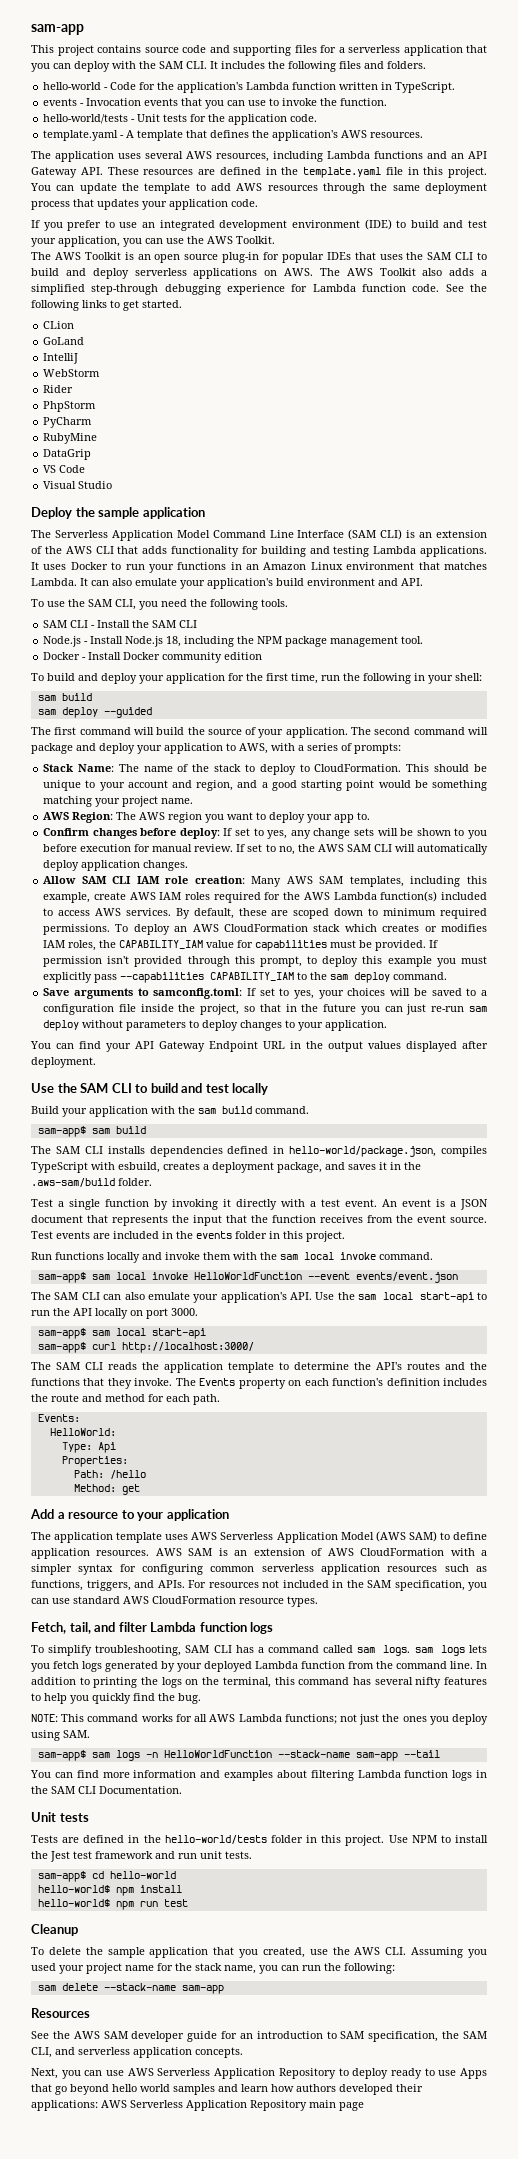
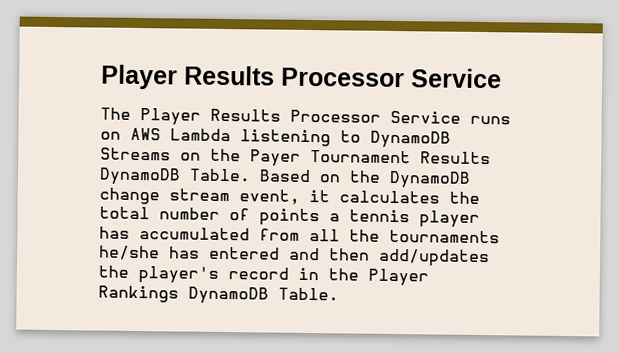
[31,24,84,35] [31,45,487,56] [31,61,426,72] [43,82,456,93] [43,98,388,109] [43,114,318,125] [43,130,424,141] [31,151,487,162] [31,167,487,178] [30,183,487,194] [31,199,258,210] [31,219,488,231] [31,236,275,247] [31,252,487,263] [31,268,487,279] [31,284,487,295] [31,300,182,311] [43,321,75,329] [43,337,85,345] [43,353,79,364] [43,369,101,377] [43,385,74,393] [43,401,97,412] [43,417,93,428] [43,433,98,444] [43,449,92,460] [43,465,86,473] [43,481,113,489] [31,507,205,519] [31,529,488,541] [31,546,487,557] [31,562,487,573] [31,578,423,589] [31,599,288,610] [43,620,198,628] [43,636,424,647] [43,652,263,663] [31,673,482,684] [37,693,92,701] [37,707,152,718] [31,727,489,738] [31,743,401,754] [43,764,488,775] [43,780,487,791] [43,796,194,807] [43,812,371,823] [43,828,487,839] [43,844,488,855] [43,860,189,871] [43,876,488,887] [43,891,487,903] [43,908,487,919] [43,924,487,935] [43,940,439,951] [43,956,487,967] [43,972,448,983] [43,988,487,999] [43,1004,487,1015] [43,1020,388,1031] [30,1041,488,1052] [31,1057,96,1068] [31,1083,269,1095] [31,1106,309,1117] [37,1126,146,1137] [31,1146,487,1157] [31,1162,421,1173] [31,1178,152,1187] [31,1199,488,1210] [31,1215,487,1226] [31,1231,345,1242] [31,1252,433,1263] [37,1272,458,1283] [31,1292,487,1303] [31,1308,198,1319] [37,1328,206,1339] [37,1342,254,1353] [31,1362,487,1373] [31,1378,487,1389] [31,1394,220,1405] [37,1414,80,1422] [49,1428,116,1436] [61,1442,116,1453] [61,1456,128,1467] [73,1470,146,1479] [73,1484,140,1495] [30,1509,229,1521] [31,1531,487,1543] [31,1548,487,1559] [31,1564,487,1575] [31,1580,487,1591] [31,1596,318,1607] [31,1622,274,1634] [31,1645,487,1656] [31,1661,487,1672] [31,1677,487,1688] [31,1693,201,1704] [31,1714,489,1725] [31,1730,90,1741] [37,1750,440,1761] [30,1770,487,1781] [31,1786,182,1794] [31,1812,89,1822] [31,1835,488,1846] [31,1851,252,1862] [37,1871,176,1882] [37,1885,182,1896] [37,1899,188,1910] [31,1924,78,1936] [31,1947,488,1958] [31,1963,395,1974] [37,1983,224,1994] [31,2008,90,2018] [31,2031,488,2042] [31,2047,243,2058] [31,2068,487,2079] [31,2084,423,2095] [31,2100,364,2111] sam-app // This project contains source code and supporting files for a serverless application that you can deploy with the SAM CLI. It includes the following files and folders. // hello-world - Code for the application's Lambda function written in TypeScript. // events - Invocation events that you can use to invoke the function. // hello-world/tests - Unit tests for the application code. // template.yaml - A template that defines the application's AWS resources. // The application uses several AWS resources, including Lambda functions and an API Gateway API. These resources are defined in the template.yaml file in this project. You can update the template to add AWS resources through the same deployment process that updates your application code. // If you prefer to use an integrated development environment (IDE) to build and test your application, you can use the AWS Toolkit. // The AWS Toolkit is an open source plug-in for popular IDEs that uses the SAM CLI to build and deploy serverless applications on AWS. The AWS Toolkit also adds a simplified step-through debugging experience for Lambda function code. See the following links to get started. // CLion // GoLand // IntelliJ // WebStorm // Rider // PhpStorm // PyCharm // RubyMine // DataGrip // VS Code // Visual Studio // Deploy the sample application // The Serverless Application Model Command Line Interface (SAM CLI) is an extension of the AWS CLI that adds functionality for building and testing Lambda applications. It uses Docker to run your functions in an Amazon Linux environment that matches Lambda. It can also emulate your application's build environment and API. // To use the SAM CLI, you need the following tools. // SAM CLI - Install the SAM CLI // Node.js - Install Node.js 18, including the NPM package management tool. // Docker - Install Docker community edition // To build and deploy your application for the first time, run the following in your shell: // sam build // sam deploy --guided // The first command will build the source of your application. The second command will package and deploy your application to AWS, with a series of prompts: // Stack Name: The name of the stack to deploy to CloudFormation. This should be unique to your account and region, and a good starting point would be something matching your project name. // AWS Region: The AWS region you want to deploy your app to. // Confirm changes before deploy: If set to yes, any change sets will be shown to you before execution for manual review. If set to no, the AWS SAM CLI will automatically deploy application changes. // Allow SAM CLI IAM role creation: Many AWS SAM templates, including this example, create AWS IAM roles required for the AWS Lambda function(s) included to access AWS services. By default, these are scoped down to minimum required permissions. To deploy an AWS CloudFormation stack which creates or modifies IAM roles, the CAPABILITY_IAM value for capabilities must be provided. If permission isn't provided through this prompt, to deploy this example you must explicitly pass --capabilities CAPABILITY_IAM to the sam deploy command. // Save arguments to samconfig.toml: If set to yes, your choices will be saved to a configuration file inside the project, so that in the future you can just re-run sam deploy without parameters to deploy changes to your application. // You can find your API Gateway Endpoint URL in the output values displayed after deployment. // Use the SAM CLI to build and test locally // Build your application with the sam build command. // sam-app$ sam build // The SAM CLI installs dependencies defined in hello-world/package.json, compiles TypeScript with esbuild, creates a deployment package, and saves it in the .aws-sam/build folder. // Test a single function by invoking it directly with a test event. An event is a JSON document that represents the input that the function receives from the event source. Test events are included in the events folder in this project. // Run functions locally and invoke them with the sam local invoke command. // sam-app$ sam local invoke HelloWorldFunction --event events/event.json // The SAM CLI can also emulate your application's API. Use the sam local start-api to run the API locally on port 3000. // sam-app$ sam local start-api // sam-app$ curl http://localhost:3000/ // The SAM CLI reads the application template to determine the API's routes and the functions that they invoke. The Events property on each function's definition includes the route and method for each path. // Events: // HelloWorld: // Type: Api // Properties: // Path: /hello // Method: get // Add a resource to your application // The application template uses AWS Serverless Application Model (AWS SAM) to define application resources. AWS SAM is an extension of AWS CloudFormation with a simpler syntax for configuring common serverless application resources such as functions, triggers, and APIs. For resources not included in the SAM specification, you can use standard AWS CloudFormation resource types. // Fetch, tail, and filter Lambda function logs // To simplify troubleshooting, SAM CLI has a command called sam logs. sam logs lets you fetch logs generated by your deployed Lambda function from the command line. In addition to printing the logs on the terminal, this command has several nifty features to help you quickly find the bug. // NOTE: This command works for all AWS Lambda functions; not just the ones you deploy using SAM. // sam-app$ sam logs -n HelloWorldFunction --stack-name sam-app --tail // You can find more information and examples about filtering Lambda function logs in the SAM CLI Documentation. // Unit tests // Tests are defined in the hello-world/tests folder in this project. Use NPM to install the Jest test framework and run unit tests. // sam-app$ cd hello-world // hello-world$ npm install // hello-world$ npm run test // Cleanup // To delete the sample application that you created, use the AWS CLI. Assuming you used your project name for the stack name, you can run the following: // sam delete --stack-name sam-app // Resources // See the AWS SAM developer guide for an introduction to SAM specification, the SAM CLI, and serverless application concepts. // Next, you can use AWS Serverless Application Repository to deploy ready to use Apps that go beyond hello world samples and learn how authors developed their applications: AWS Serverless Application Repository main page -> [101,64,502,90] [100,107,511,126] [100,127,451,149] [100,147,491,167] [99,167,471,189] [99,187,480,205] [99,206,480,228] [99,226,500,244] [99,245,490,268] [98,265,429,287] [98,285,339,305] Player Results Processor Service // The Player Results Processor Service runs on AWS Lambda listening to DynamoDB Streams on the Payer Tournament Results DynamoDB Table. Based on the DynamoDB change stream event, it calculates the total number of points a tennis player has accumulated from all the tournaments he/she has entered and then add/updates the player's record in the Player Rankings DynamoDB Table.

